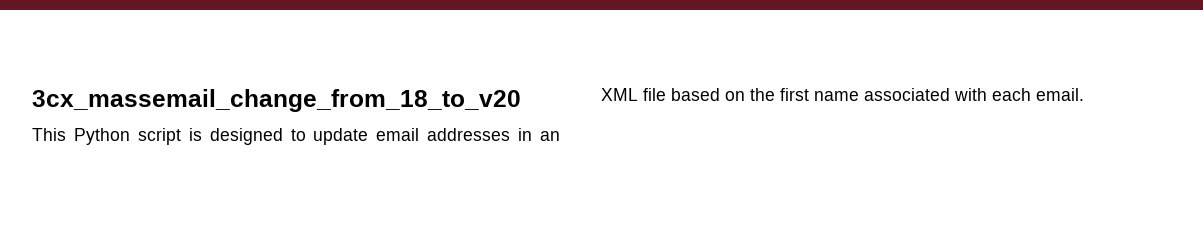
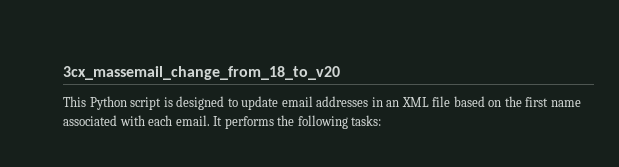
(1084, 94) none -> [213,115,382,129] It performs the following tasks:

